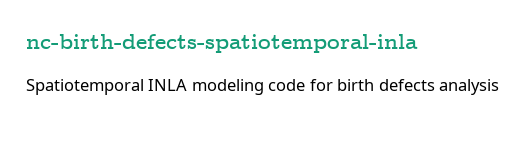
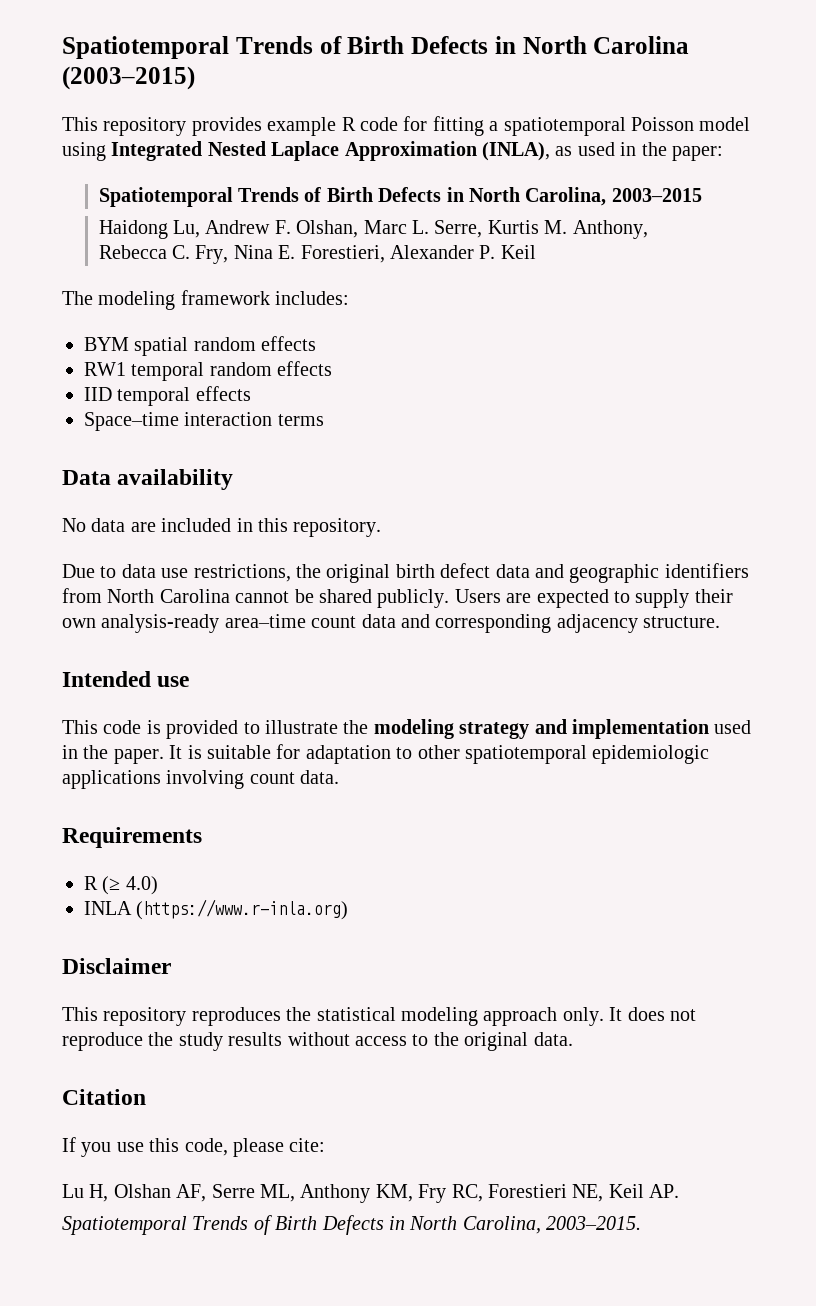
[26,34,418,53] [26,79,500,95] nc-birth-defects-spatiotemporal-inla // Spatiotemporal INLA modeling code for birth defects analysis -> [62,36,690,59] [62,66,195,90] [62,116,751,136] [62,141,723,161] [98,187,702,207] [98,220,648,239] [98,245,536,264] [62,290,350,310] [84,336,317,356] [84,361,333,381] [84,386,251,406] [84,412,324,431] [62,469,234,490] [62,518,382,537] [62,563,749,583] [62,588,733,608] [62,614,721,633] [62,671,190,687] [62,719,752,739] [62,744,710,764] [62,770,340,789] [62,827,202,848] [84,876,158,895] [84,899,349,920] [62,958,171,974] [62,1007,696,1026] [62,1032,573,1051] [62,1089,146,1105] [62,1137,326,1157] [62,1184,680,1203] [62,1215,642,1235] Spatiotemporal Trends of Birth Defects in North Carolina (2003–2015) // This repository provides example R code for fitting a spatiotemporal Poisson model using Integrated Nested Laplace Approximation (INLA), as used in the paper: // Spatiotemporal Trends of Birth Defects in North Carolina, 2003–2015 // Haidong Lu, Andrew F. Olshan, Marc L. Serre, Kurtis M. Anthony, // Rebecca C. Fry, Nina E. Forestieri, Alexander P. Keil // The modeling framework includes: // BYM spatial random effects // RW1 temporal random effects // IID temporal effects // Space–time interaction terms // Data availability // No data are included in this repository. // Due to data use restrictions, the original birth defect data and geographic identifiers from North Carolina cannot be shared publicly. Users are expected to supply their own analysis-ready area–time count data and corresponding adjacency structure. // Intended use // This code is provided to illustrate the modeling strategy and implementation used in the paper. It is suitable for adaptation to other spatiotemporal epidemiologic applications involving count data. // Requirements // R (≥ 4.0) // INLA (https://www.r-inla.org) // Disclaimer // This repository reproduces the statistical modeling approach only. It does not reproduce the study results without access to the original data. // Citation // If you use this code, please cite: // Lu H, Olshan AF, Serre ML, Anthony KM, Fry RC, Forestieri NE, Keil AP. // Spatiotemporal Trends of Birth Defects in North Carolina, 2003–2015.

